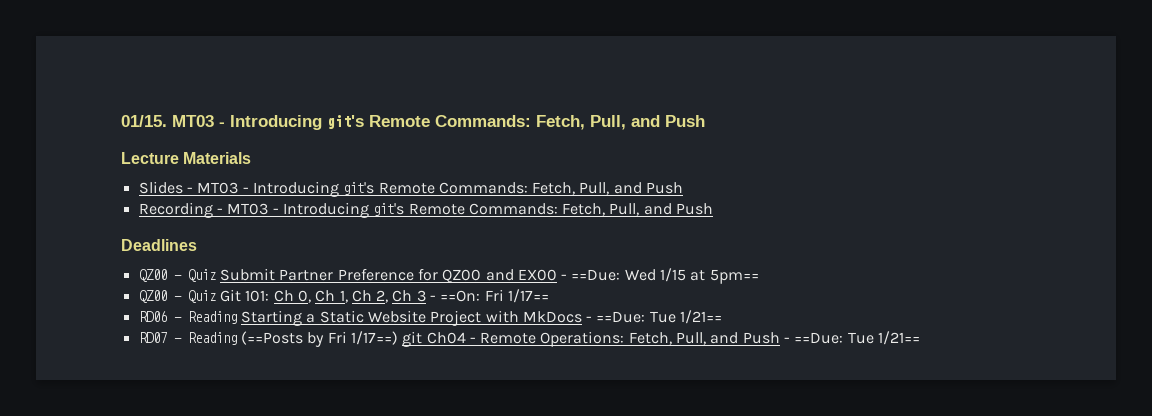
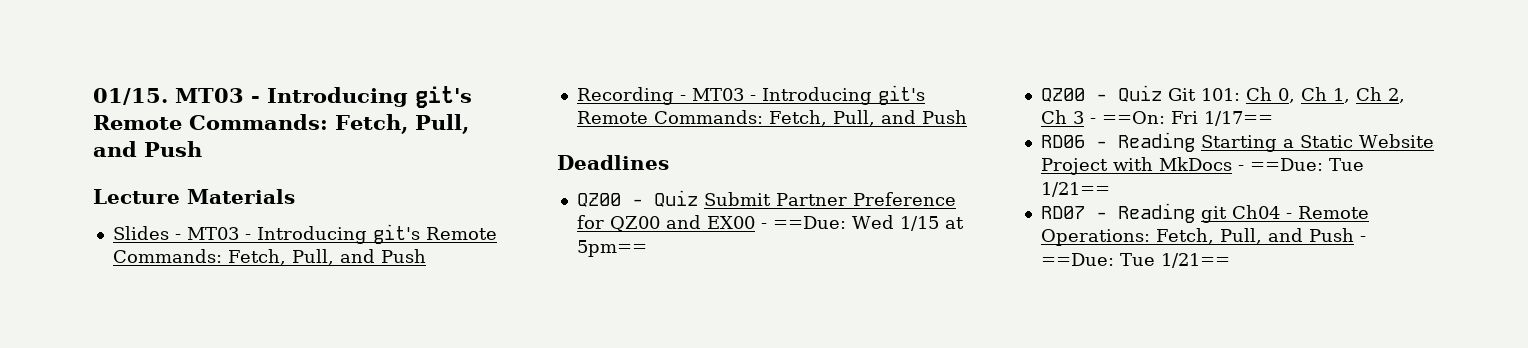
[240,331,398,347] (==Posts by Fri 1/17==) -> (1195, 213) none

